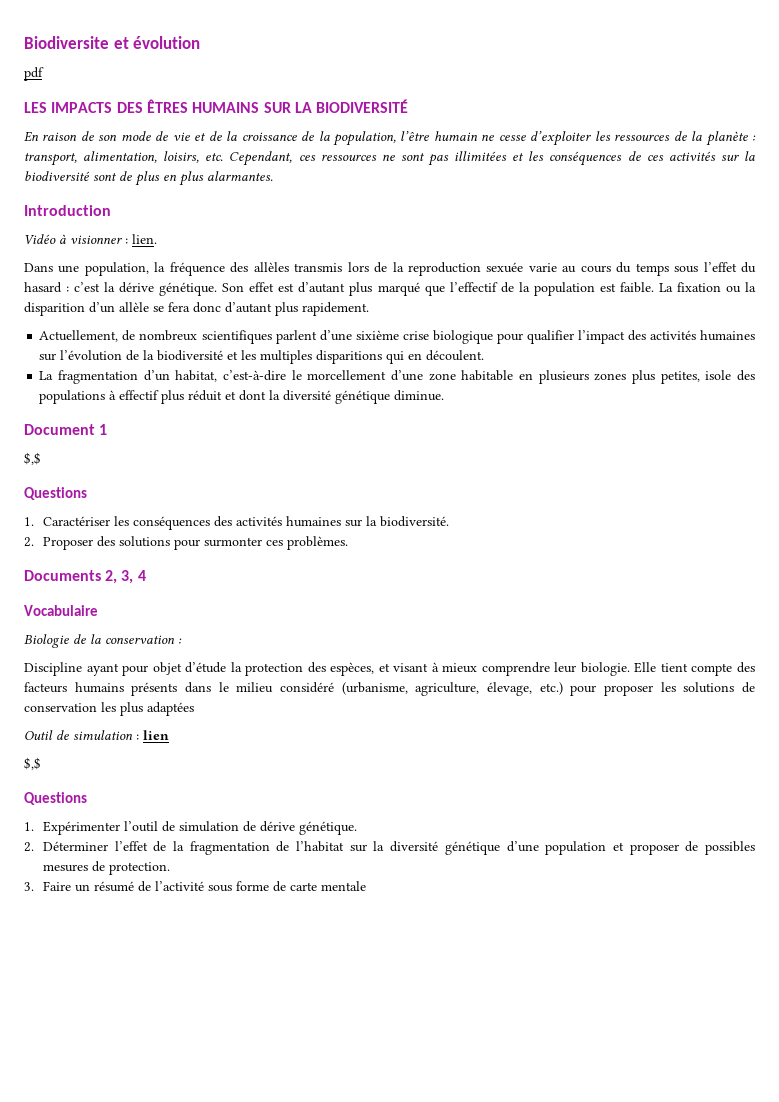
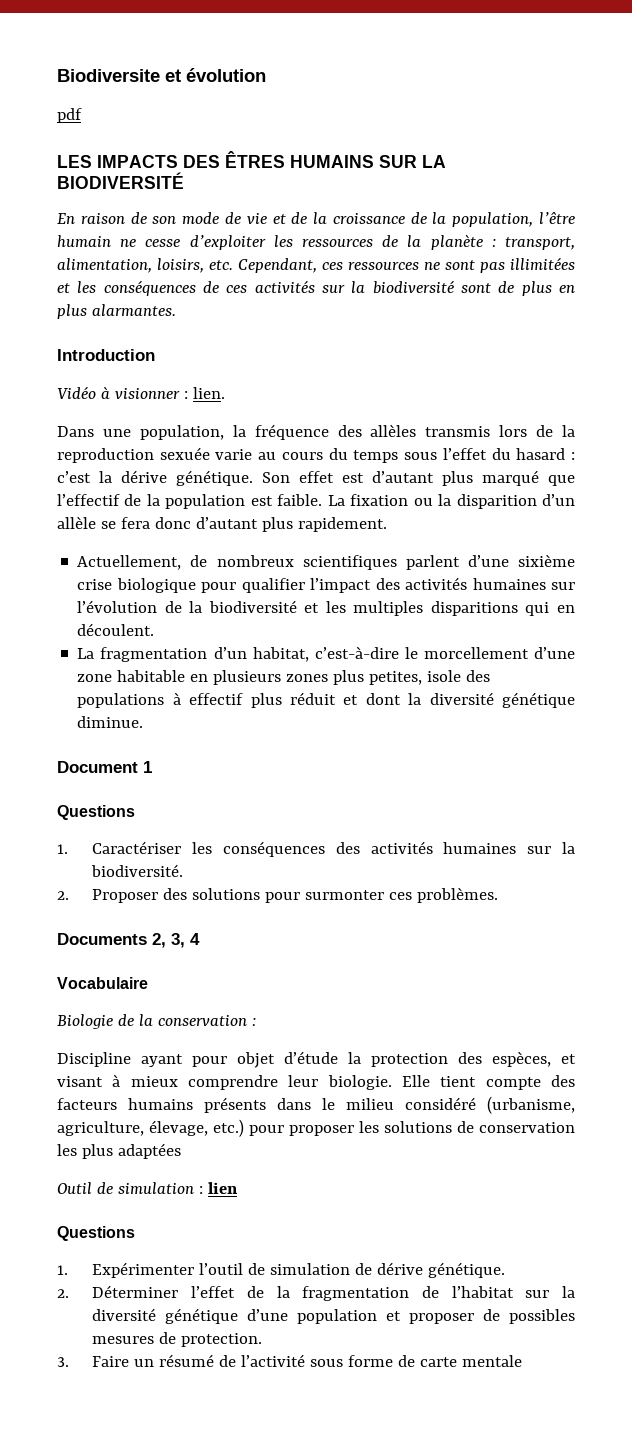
[24,452,41,465] // $,$ -> (152, 767) none
[24,757,41,770] // $,$ -> (238, 1188) none

